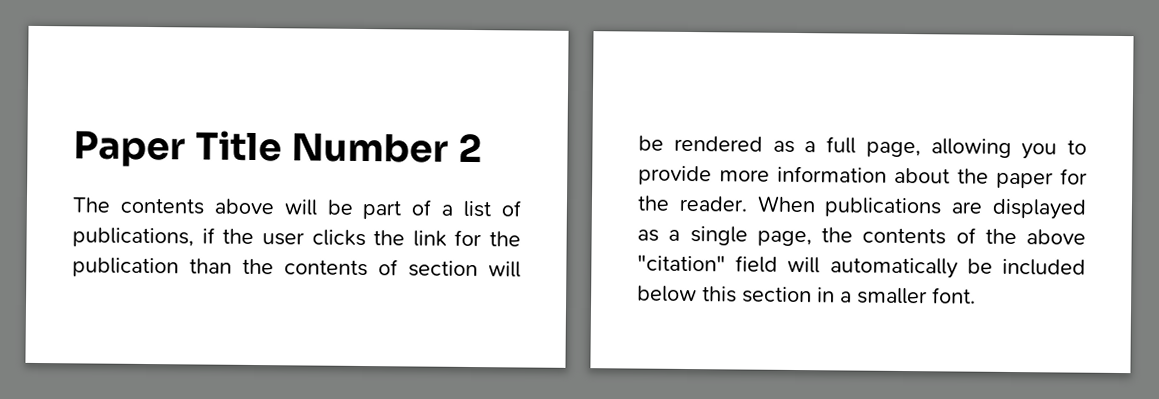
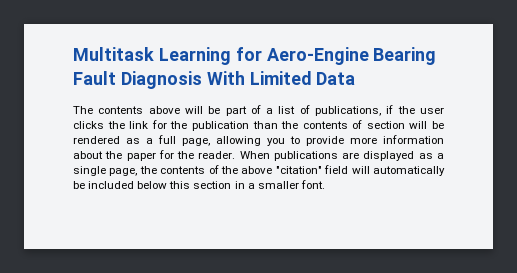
[73,130,482,168] Paper Title Number 2 -> [73,47,437,65] [73,71,356,89] Multitask Learning for Aero-Engine Bearing Fault Diagnosis With Limited Data

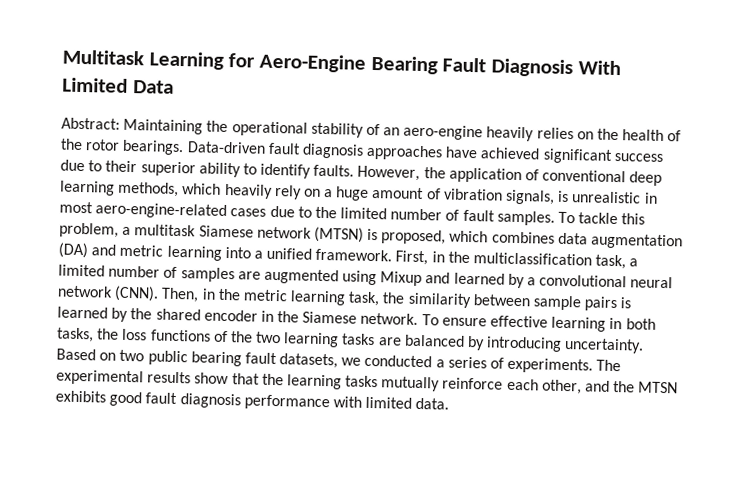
[73,105,445,116] [73,120,444,131] [73,135,444,146] [73,150,444,161] [73,165,445,176] [73,180,325,189] The contents above will be part of a list of publications, if the user clicks the link for the publication than the contents of section will be rendered as a full page, allowing you to provide more information about the paper for the reader. When publications are displayed as a single page, the contents of the above "citation" field will automatically be included below this section in a smaller font. -> [61,117,682,142] [60,138,663,164] [60,159,663,186] [60,180,658,205] [59,201,646,226] [59,222,684,250] [58,242,639,270] [58,264,674,289] [57,285,633,312] [57,306,656,332] [56,327,645,354] [56,348,622,374] [56,369,679,395] [55,390,450,411] Abstract: Maintaining the operational stability of an aero-engine heavily relies on the health of the rotor bearings. Data-driven fault diagnosis approaches have achieved significant success due to their superior ability to identify faults. However, the application of conventional deep learning methods, which heavily rely on a huge amount of vibration signals, is unrealistic in most aero-engine-related cases due to the limited number of fault samples. To tackle this problem, a multitask Siamese network (MTSN) is proposed, which combines data augmentation (DA) and metric learning into a unified framework. First, in the multiclassification task, a limited number of samples are augmented using Mixup and learned by a convolutional neural network (CNN). Then, in the metric learning task, the similarity between sample pairs is learned by the shared encoder in the Siamese network. To ensure effective learning in both tasks, the loss functions of the two learning tasks are balanced by introducing uncertainty. Based on two public bearing fault datasets, we conducted a series of experiments. The experimental results show that the learning tasks mutually reinforce each other, and the MTSN exhibits good fault diagnosis performance with limited data.

